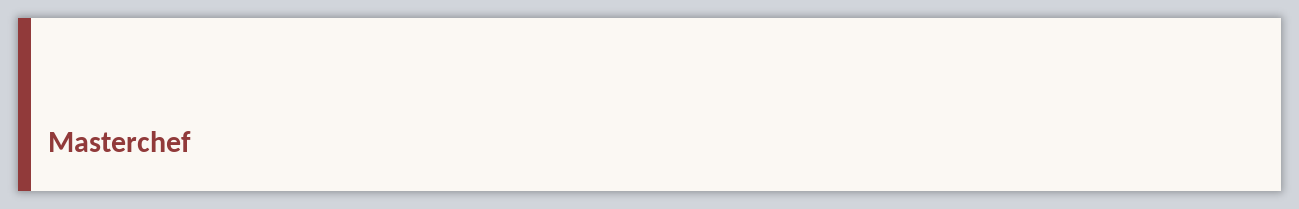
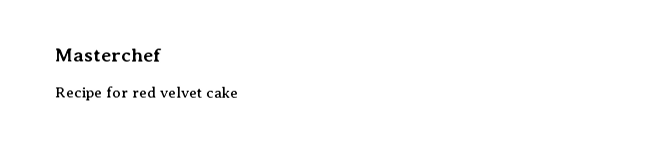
(191, 141) none -> [54,86,239,101] // Recipe for red velvet cake

